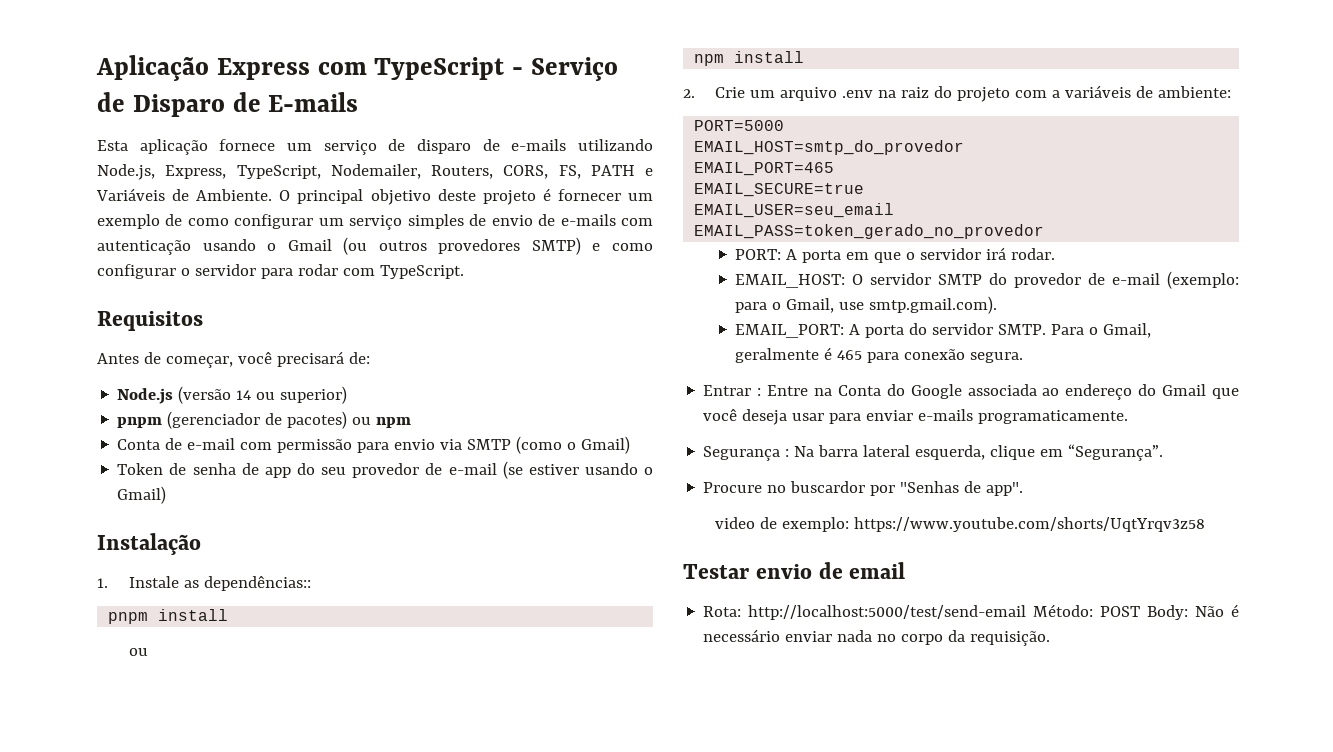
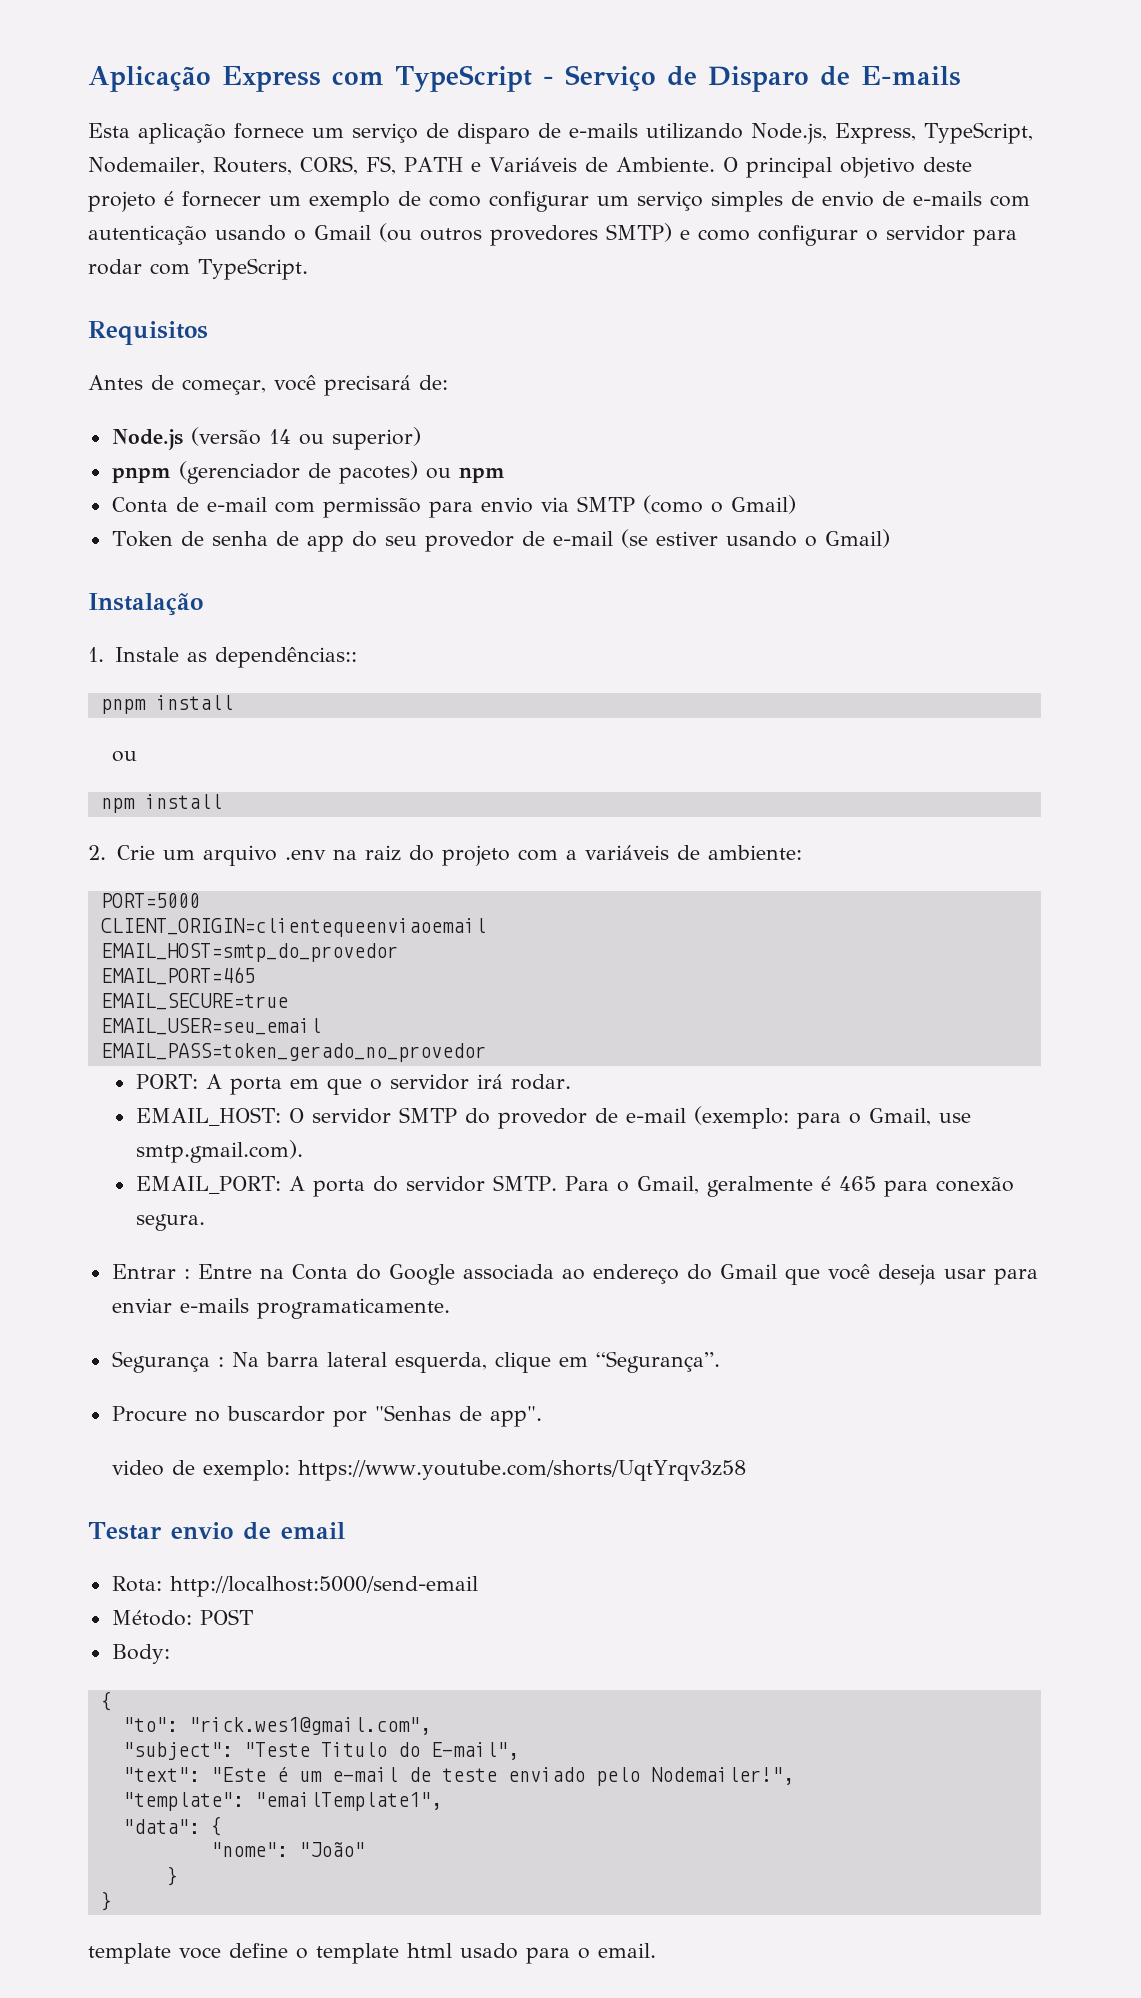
(785, 125) none -> [100,918,486,937] // CLIENT_ORIGIN=clientequeenviaoemail
[748,605,1027,620] http://localhost:5000/test/send-email -> [169,1576,478,1597] http://localhost:5000/send-email //
(1141, 611) none -> (253, 1617) //
[1195,604,1239,617] [703,629,1051,646] Não é necessário enviar nada no corpo da requisição. -> [100,1691,112,1711] [122,1717,431,1735] [122,1742,519,1760] [122,1767,794,1786] [122,1792,442,1811] [122,1816,222,1836] [210,1842,365,1857] [166,1866,178,1886] [100,1891,112,1911] [88,1943,656,1964] // { // "to": "rick.wes1@gmail.com", // "subject": "Teste Titulo do E-mail", // "text": "Este é um e-mail de teste enviado pelo Nodemailer!", // "template": "emailTemplate1", // "data": { // "nome": "João" // } // } // template voce define o template html usado para o email.

